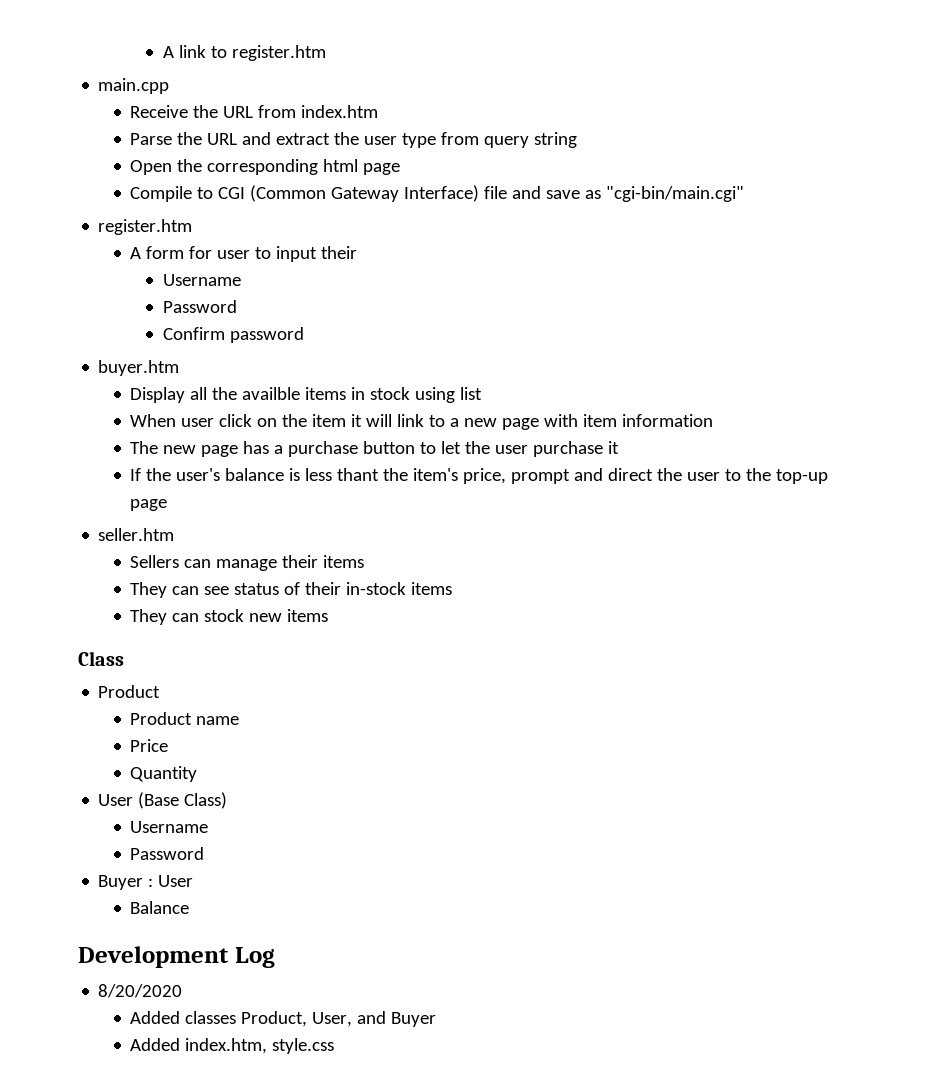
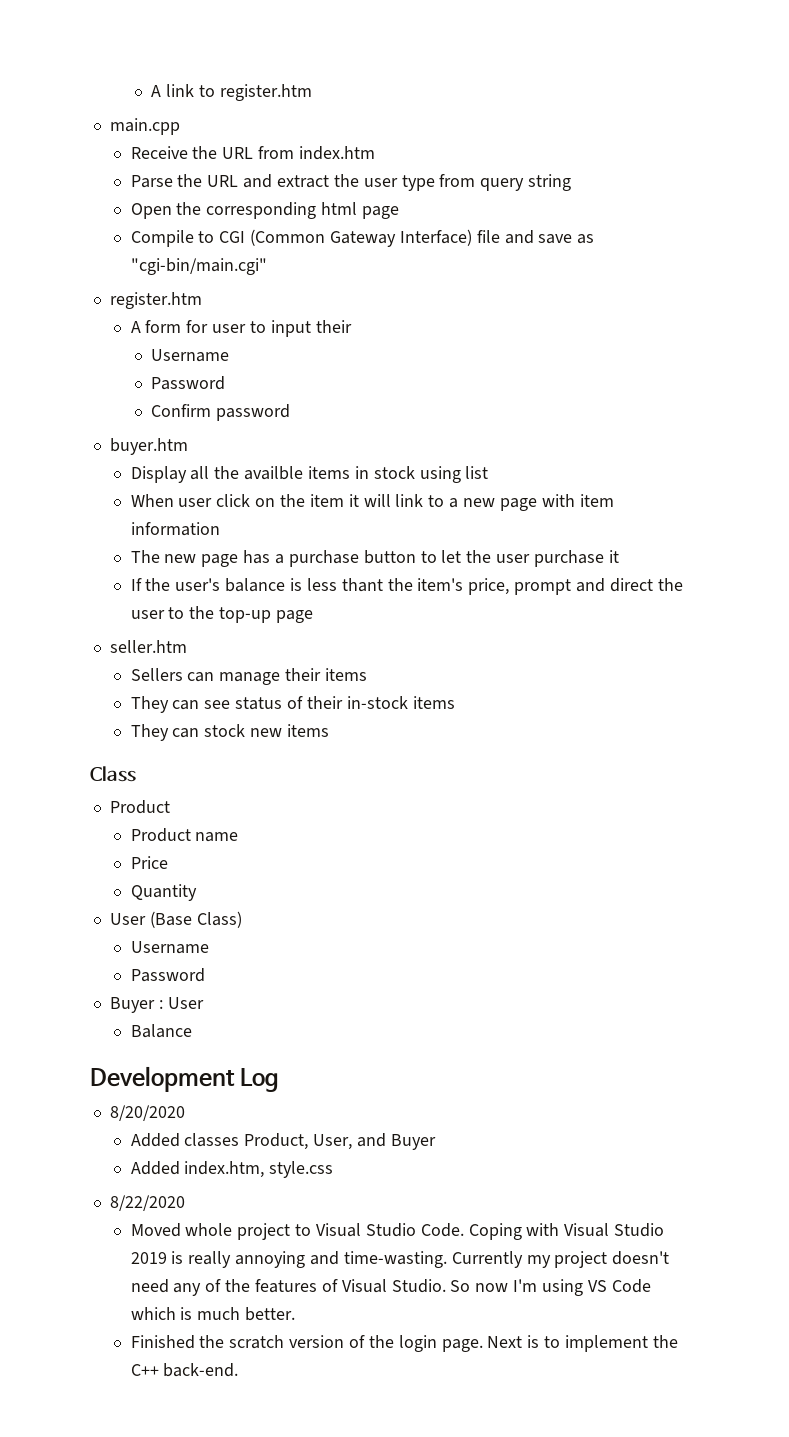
(335, 1046) none -> [109,1195,185,1211] [130,1223,665,1240] [130,1251,670,1268] [130,1279,651,1296] [130,1307,296,1321] [130,1335,678,1352] [130,1363,239,1377] // 8/22/2020 // Moved whole project to Visual Studio Code. Coping with Visual Studio 2019 is really annoying and time-wasting. Currently my project doesn't need any of the features of Visual Studio. So now I'm using VS Code which is much better. // Finished the scratch version of the login page. Next is to implement the C++ back-end.

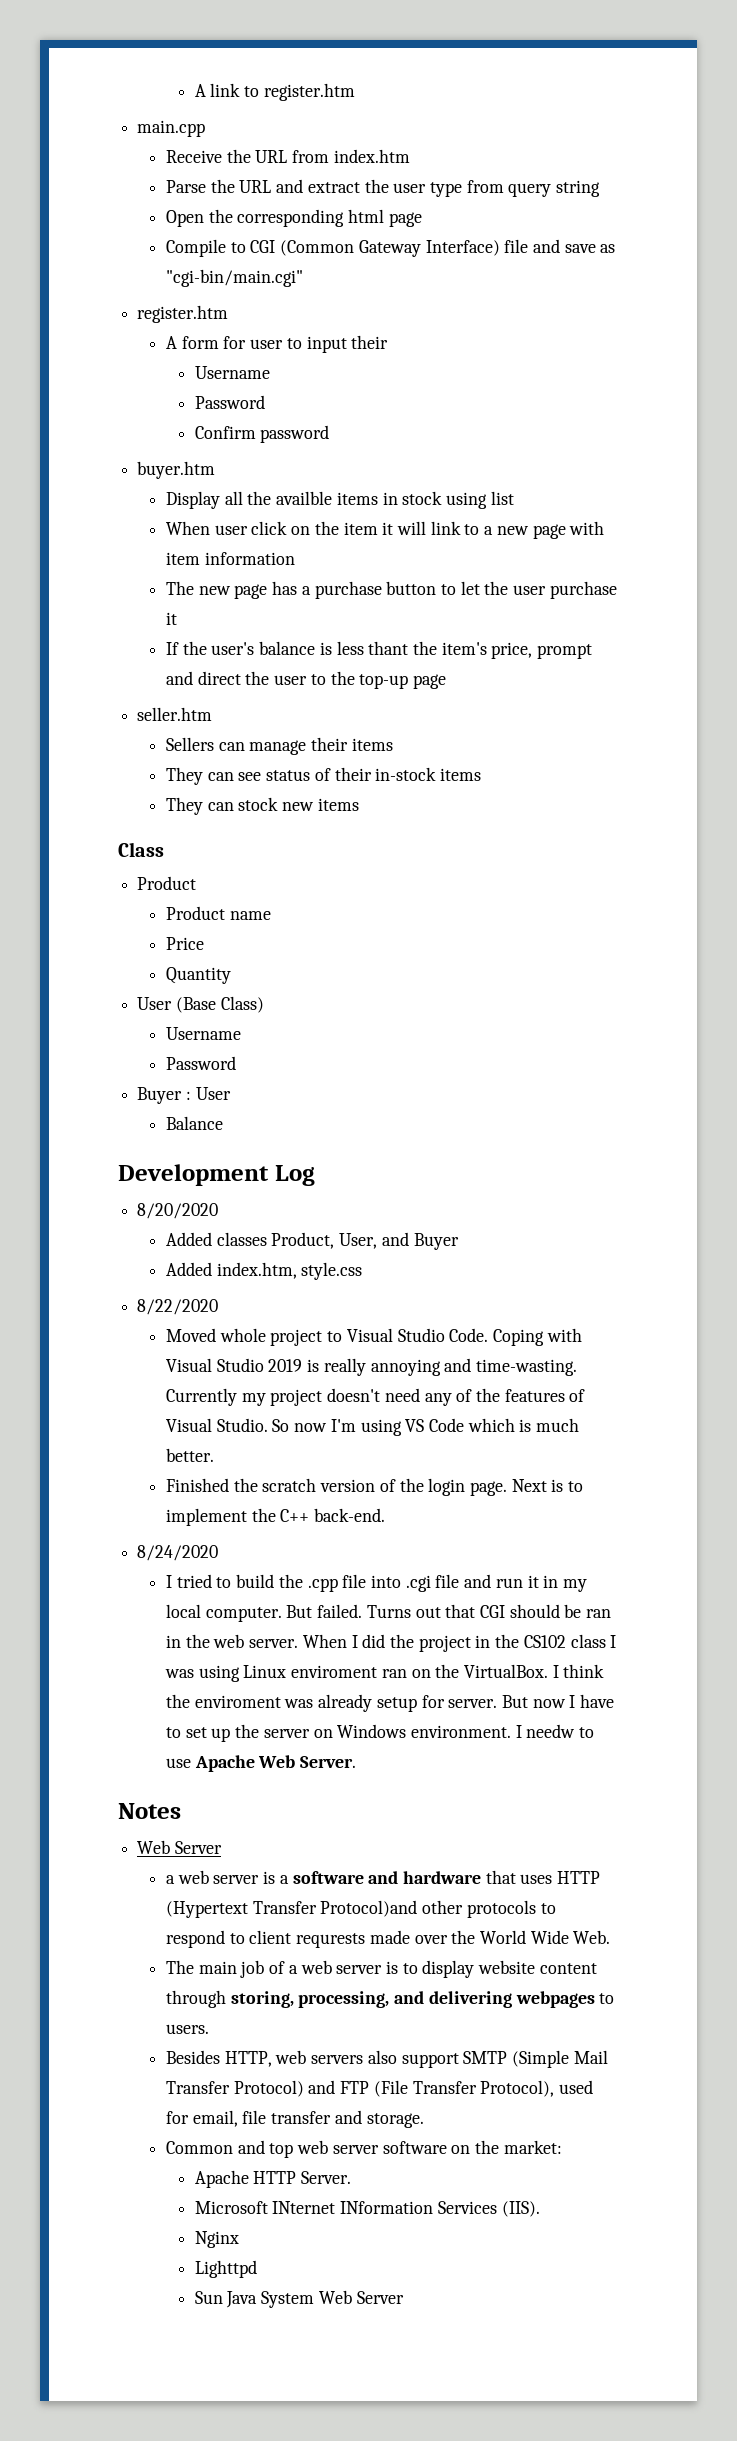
(239, 1370) none -> [137,1545,219,1561] [165,1574,588,1592] [165,1604,612,1622] [165,1634,617,1652] [164,1664,605,1682] [165,1694,615,1712] [165,1724,595,1742] [165,1755,357,1772] [118,1803,181,1819] [137,1840,222,1854] [165,1870,601,1884] [165,1900,556,1918] [165,1930,611,1948] [165,1960,597,1978] [165,1990,615,2008] [165,2024,209,2034] [165,2050,608,2068] [165,2080,593,2097] [165,2110,424,2128] [165,2140,562,2158] [194,2170,352,2188] [194,2201,540,2217] [194,2231,239,2248] [194,2260,257,2278] [194,2290,404,2308] // 8/24/2020 // I tried to build the .cpp file into .cgi file and run it in my local computer. But failed. Turns out that CGI should be ran in the web server. When I did the project in the CS102 class I was using Linux enviroment ran on the VirtualBox. I think the enviroment was already setup for server. But now I have to set up the server on Windows environment. I needw to use Apache Web Server. // Notes // Web Server // a web server is a software and hardware that uses HTTP (Hypertext Transfer Protocol)and other protocols to respond to client requrests made over the World Wide Web. // The main job of a web server is to display website content through storing, processing, and delivering webpages to users. // Besides HTTP, web servers also support SMTP (Simple Mail Transfer Protocol) and FTP (File Transfer Protocol), used for email, file transfer and storage. // Common and top web server software on the market: // Apache HTTP Server. // Microsoft INternet INformation Services (IIS). // Nginx // Lighttpd // Sun Java System Web Server

